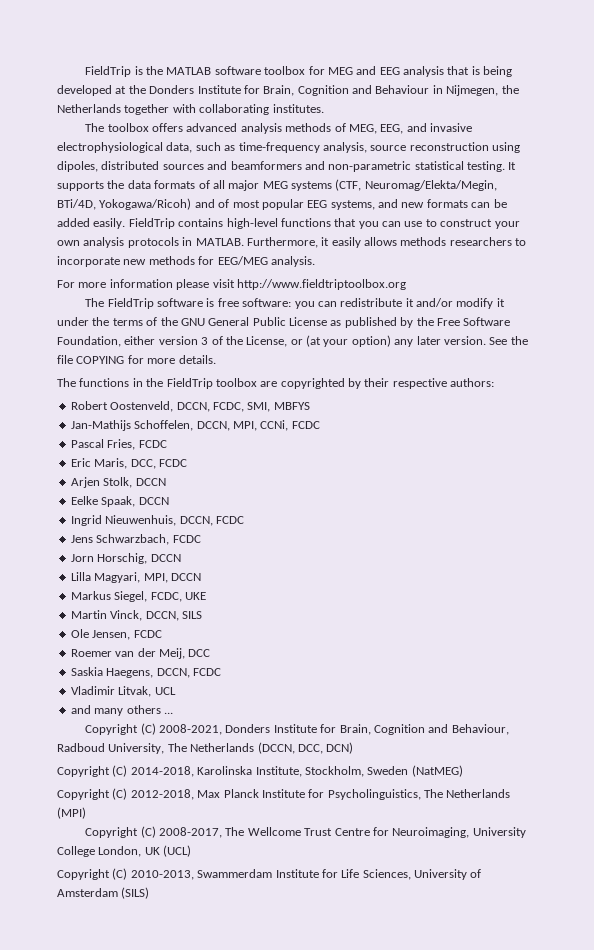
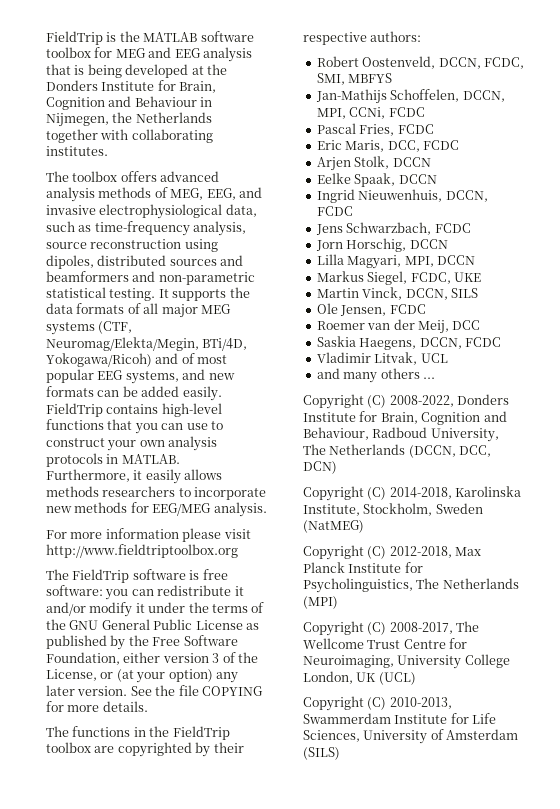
[159,724,223,735] 2008-2021, -> [389,395,454,407] 2008-2022,

